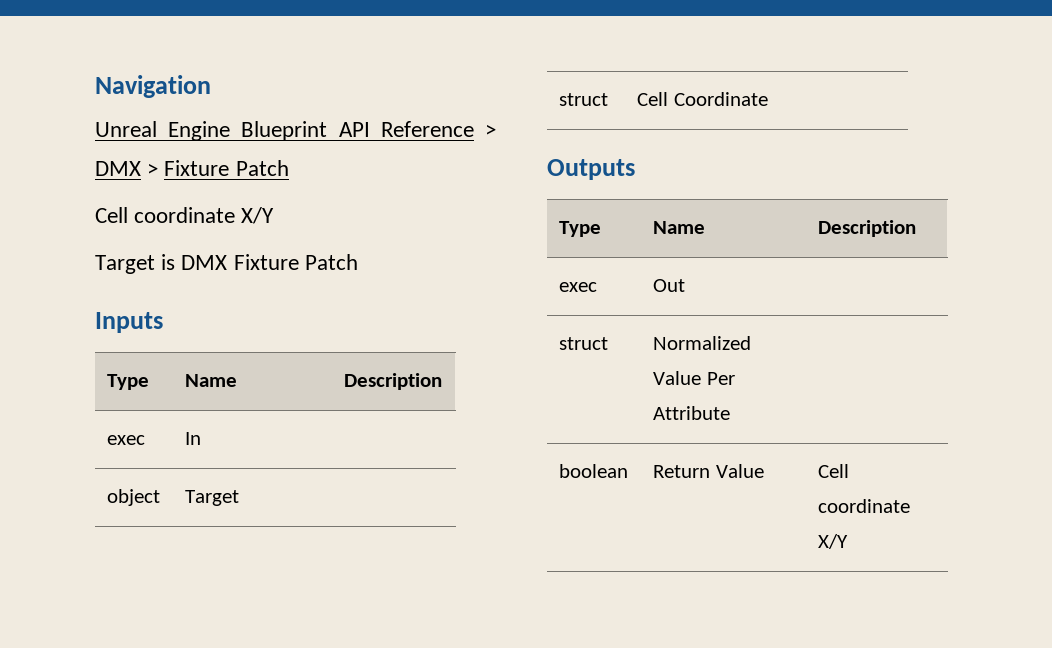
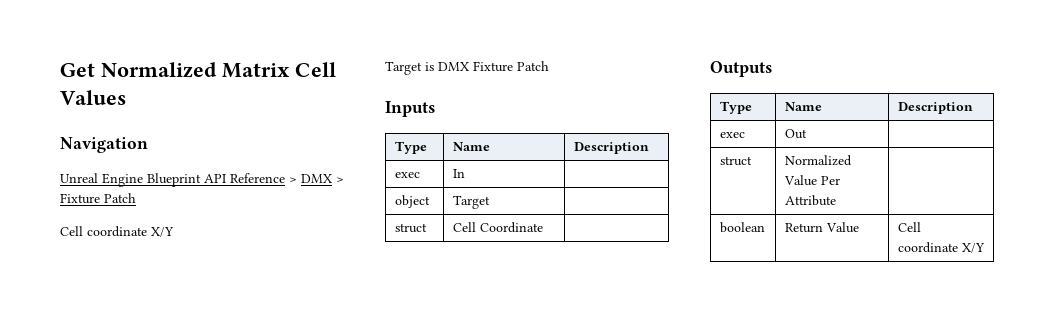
(95, 86) none -> [60,62,336,78] [60,90,126,105] Get Normalized Matrix Cell Values //

